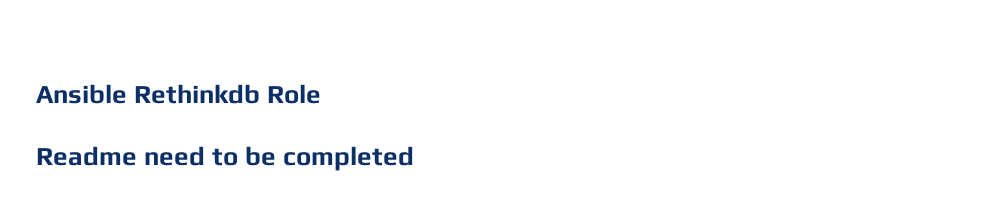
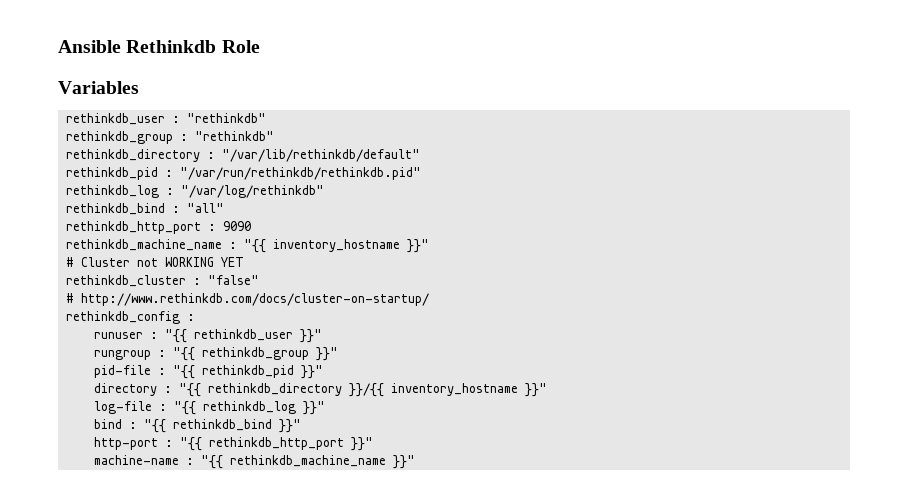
[36,146,415,171] Readme need to be completed -> [58,81,139,94] [66,113,267,125] [66,131,275,144] [66,149,421,162] [66,167,422,180] [66,185,325,198] [66,203,225,215] [66,221,252,234] [66,239,430,253] [66,257,245,267] [66,275,260,287] [66,293,430,306] [66,311,196,324] [94,329,323,343] [94,347,339,361] [94,365,324,379] [94,383,548,397] [94,401,326,415] [94,419,302,433] [94,437,374,451] [94,455,416,469] Variables // rethinkdb_user : "rethinkdb" // rethinkdb_group : "rethinkdb" // rethinkdb_directory : "/var/lib/rethinkdb/default" // rethinkdb_pid : "/var/run/rethinkdb/rethinkdb.pid" // rethinkdb_log : "/var/log/rethinkdb" // rethinkdb_bind : "all" // rethinkdb_http_port : 9090 // rethinkdb_machine_name : "{{ inventory_hostname }}" // # Cluster not WORKING YET // rethinkdb_cluster : "false" // # http://www.rethinkdb.com/docs/cluster-on-startup/ // rethinkdb_config : // runuser : "{{ rethinkdb_user }}" // rungroup : "{{ rethinkdb_group }}" // pid-file : "{{ rethinkdb_pid }}" // directory : "{{ rethinkdb_directory }}/{{ inventory_hostname }}" // log-file : "{{ rethinkdb_log }}" // bind : "{{ rethinkdb_bind }}" // http-port : "{{ rethinkdb_http_port }}" // machine-name : "{{ rethinkdb_machine_name }}"

